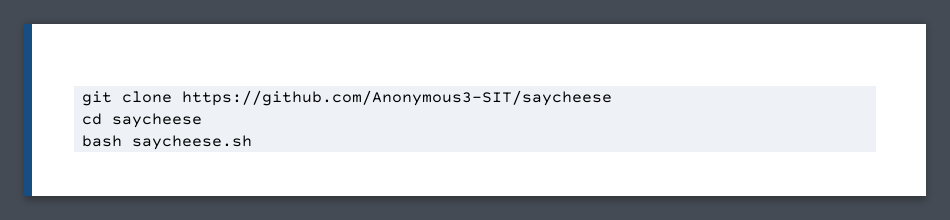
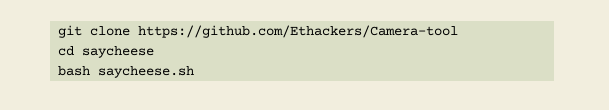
[182,90,613,106] https://github.com/Anonymous3-SIT/saycheese -> [137,25,458,38] https://github.com/Ethackers/Camera-tool

